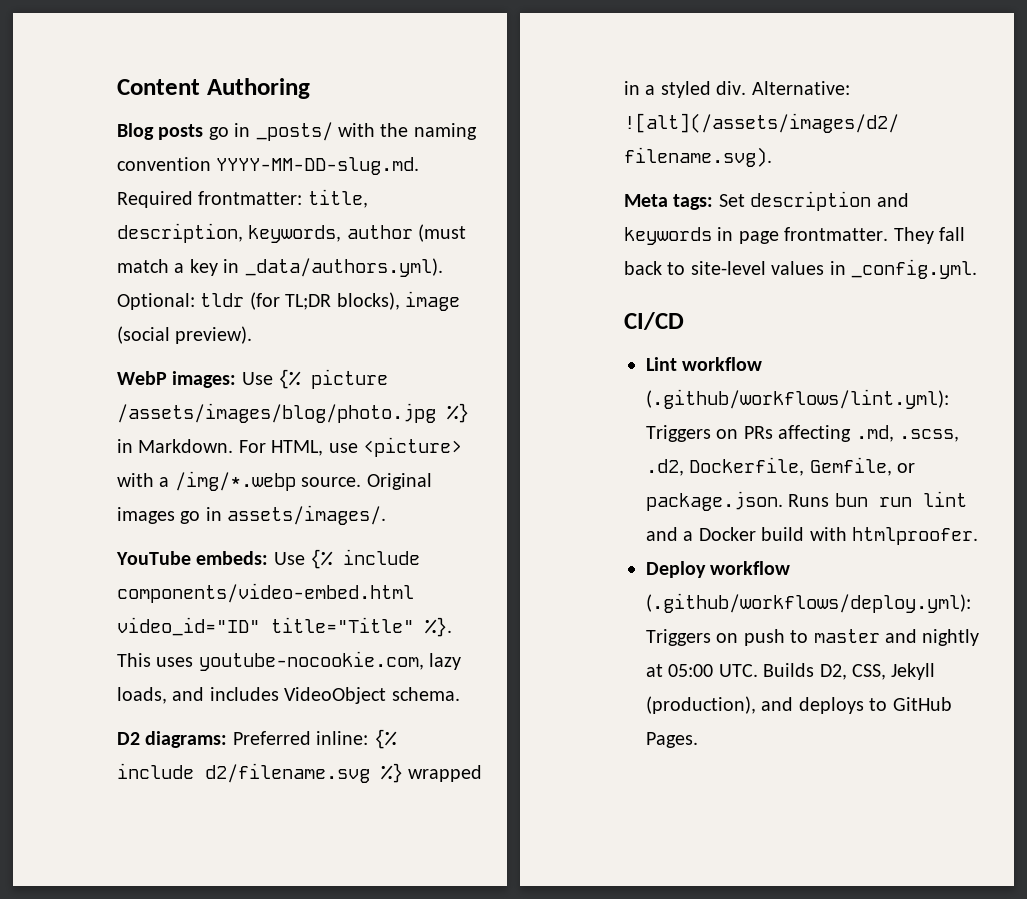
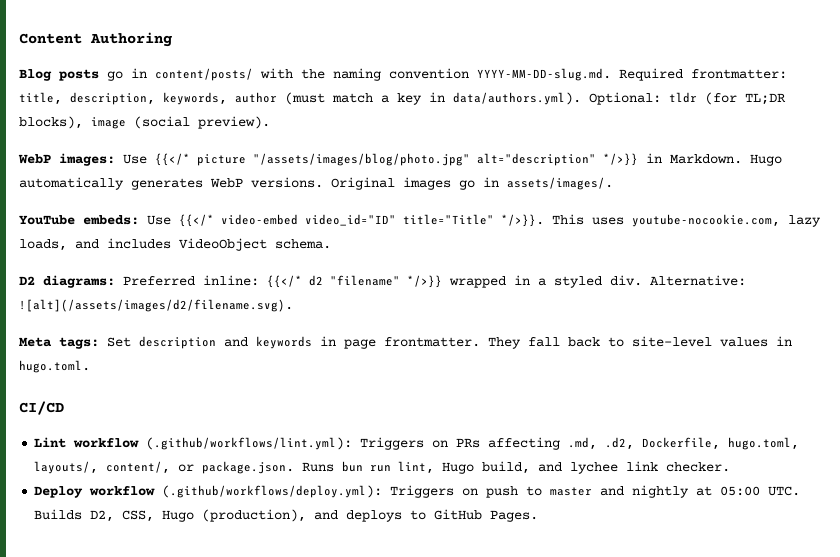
[255,122,333,141] _posts/ -> [155,68,253,81] content/posts/
[244,258,443,277] _data/authors.yml). -> [453,92,581,105] data/authors.yml).
[278,369,389,389] [117,403,469,423] [117,437,462,457] [117,471,362,491] {% picture /assets/images/blog/photo.jpg %} in Markdown. For HTML, use <picture> with a /img/*.webp source. -> [155,153,782,166] [19,177,323,190] {{</* picture "/assets/images/blog/photo.jpg" alt="description" */>}} in Markdown. Hugo automatically generates WebP versions.
[310,549,421,569] [117,583,414,603] {% include components/video-embed.html -> [179,214,298,227] {{</* video-embed
[425,617,452,637] %}. -> [501,214,544,227] */>}}.
[373,729,397,749] [117,763,403,783] {% include d2/filename.svg %} -> [267,275,442,288] {{</* d2 "filename" */>}}
[851,259,977,279] _config.yml. -> [19,360,90,373] hugo.toml.
[899,429,959,442] .scss, -> (598, 443) none
[809,457,892,476] Gemfile, -> [728,437,800,450] [34,461,171,474] hugo.toml, layouts/, content/,
[922,491,967,507] [646,527,978,545] lint and a Docker build with htmlproofer. -> [398,461,731,474] lint, Hugo build, and lychee link checker.
[891,663,936,680] Jekyll -> [162,510,195,522] Hugo

